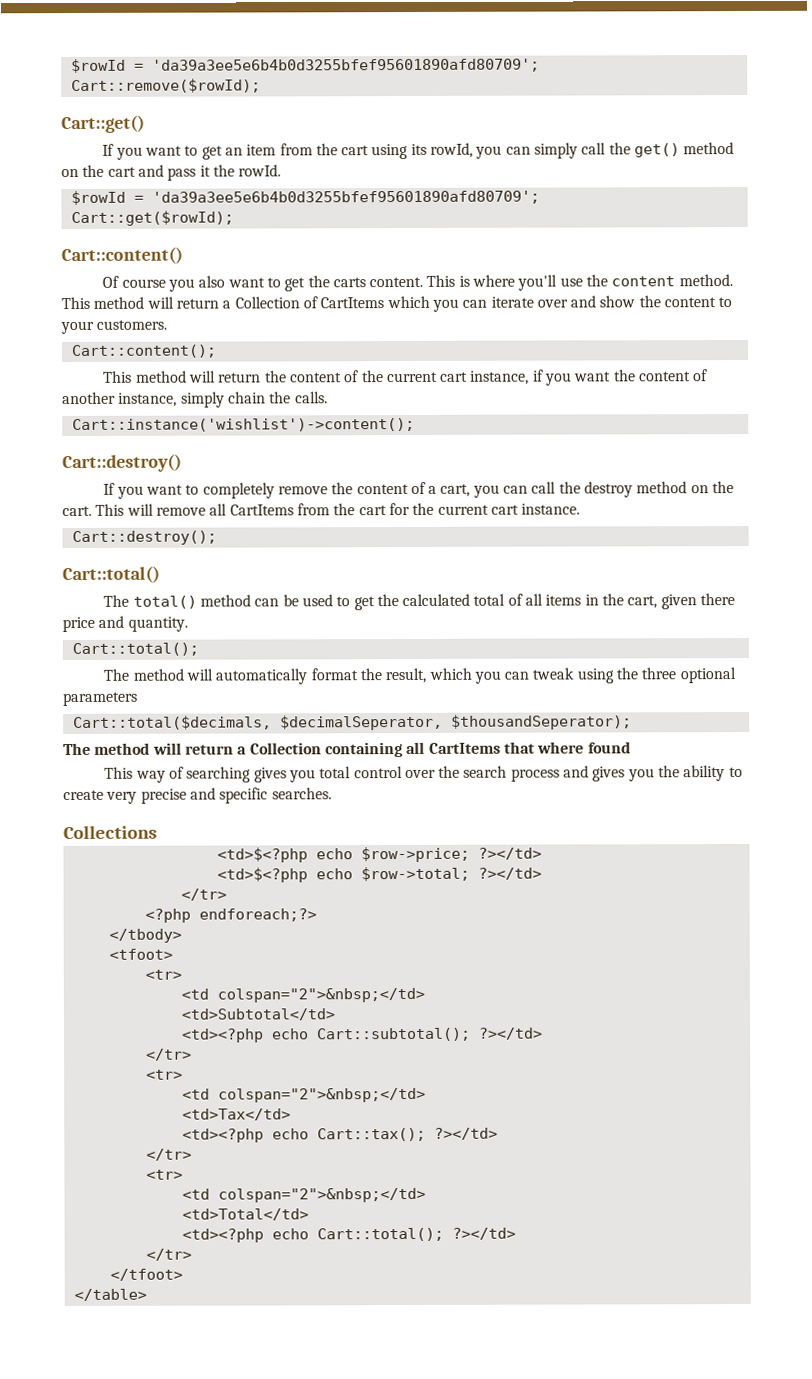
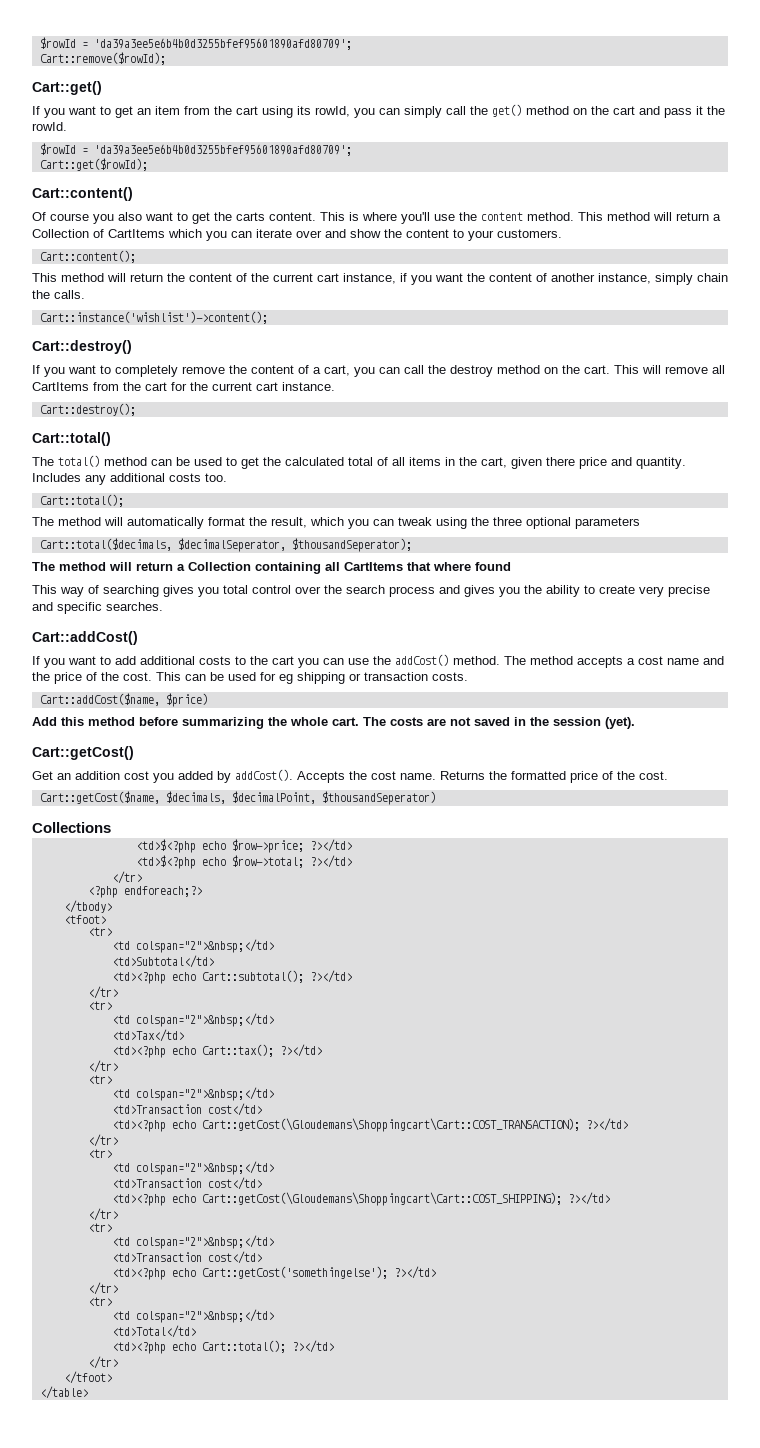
(188, 624) none -> [32,473,227,485] Includes any additional costs too.
(332, 793) none -> [32,631,138,645] [32,654,724,668] [32,672,468,684] [39,693,208,707] [32,717,635,729] [32,746,134,760] [32,769,668,783] [39,791,436,805] // Cart::addCost() // If you want to add additional costs to the cart you can use the addCost() method. The method accepts a cost name and the price of the cost. This can be used for eg shipping or transaction costs. // Cart::addCost($name, $price) // Add this method before summarizing the whole cart. The costs are not saved in the session (yet). // Cart::getCost() // Get an addition cost you added by addCost(). Accepts the cost name. Returns the formatted price of the cost. // Cart::getCost($name, $decimals, $decimalPoint, $thousandSeperator)
(426, 1195) none -> [111,1103,262,1116] [111,1118,628,1132] [87,1134,118,1147] [87,1149,112,1158] [111,1161,274,1175] [111,1177,262,1190] [111,1192,610,1206] [87,1208,118,1221] [87,1223,112,1232] [111,1235,274,1249] [111,1251,262,1264] [111,1266,436,1280] [87,1282,118,1295] [87,1297,112,1306] [111,1309,274,1323] // <td>Transaction cost</td> // <td><?php echo Cart::getCost(\Gloudemans\Shoppingcart\Cart::COST_TRANSACTION); ?></td> // </tr> // <tr> // <td colspan="2">&nbsp;</td> // <td>Transaction cost</td> // <td><?php echo Cart::getCost(\Gloudemans\Shoppingcart\Cart::COST_SHIPPING); ?></td> // </tr> // <tr> // <td colspan="2">&nbsp;</td> // <td>Transaction cost</td> // <td><?php echo Cart::getCost('somethingelse'); ?></td> // </tr> // <tr> // <td colspan="2">&nbsp;</td>

